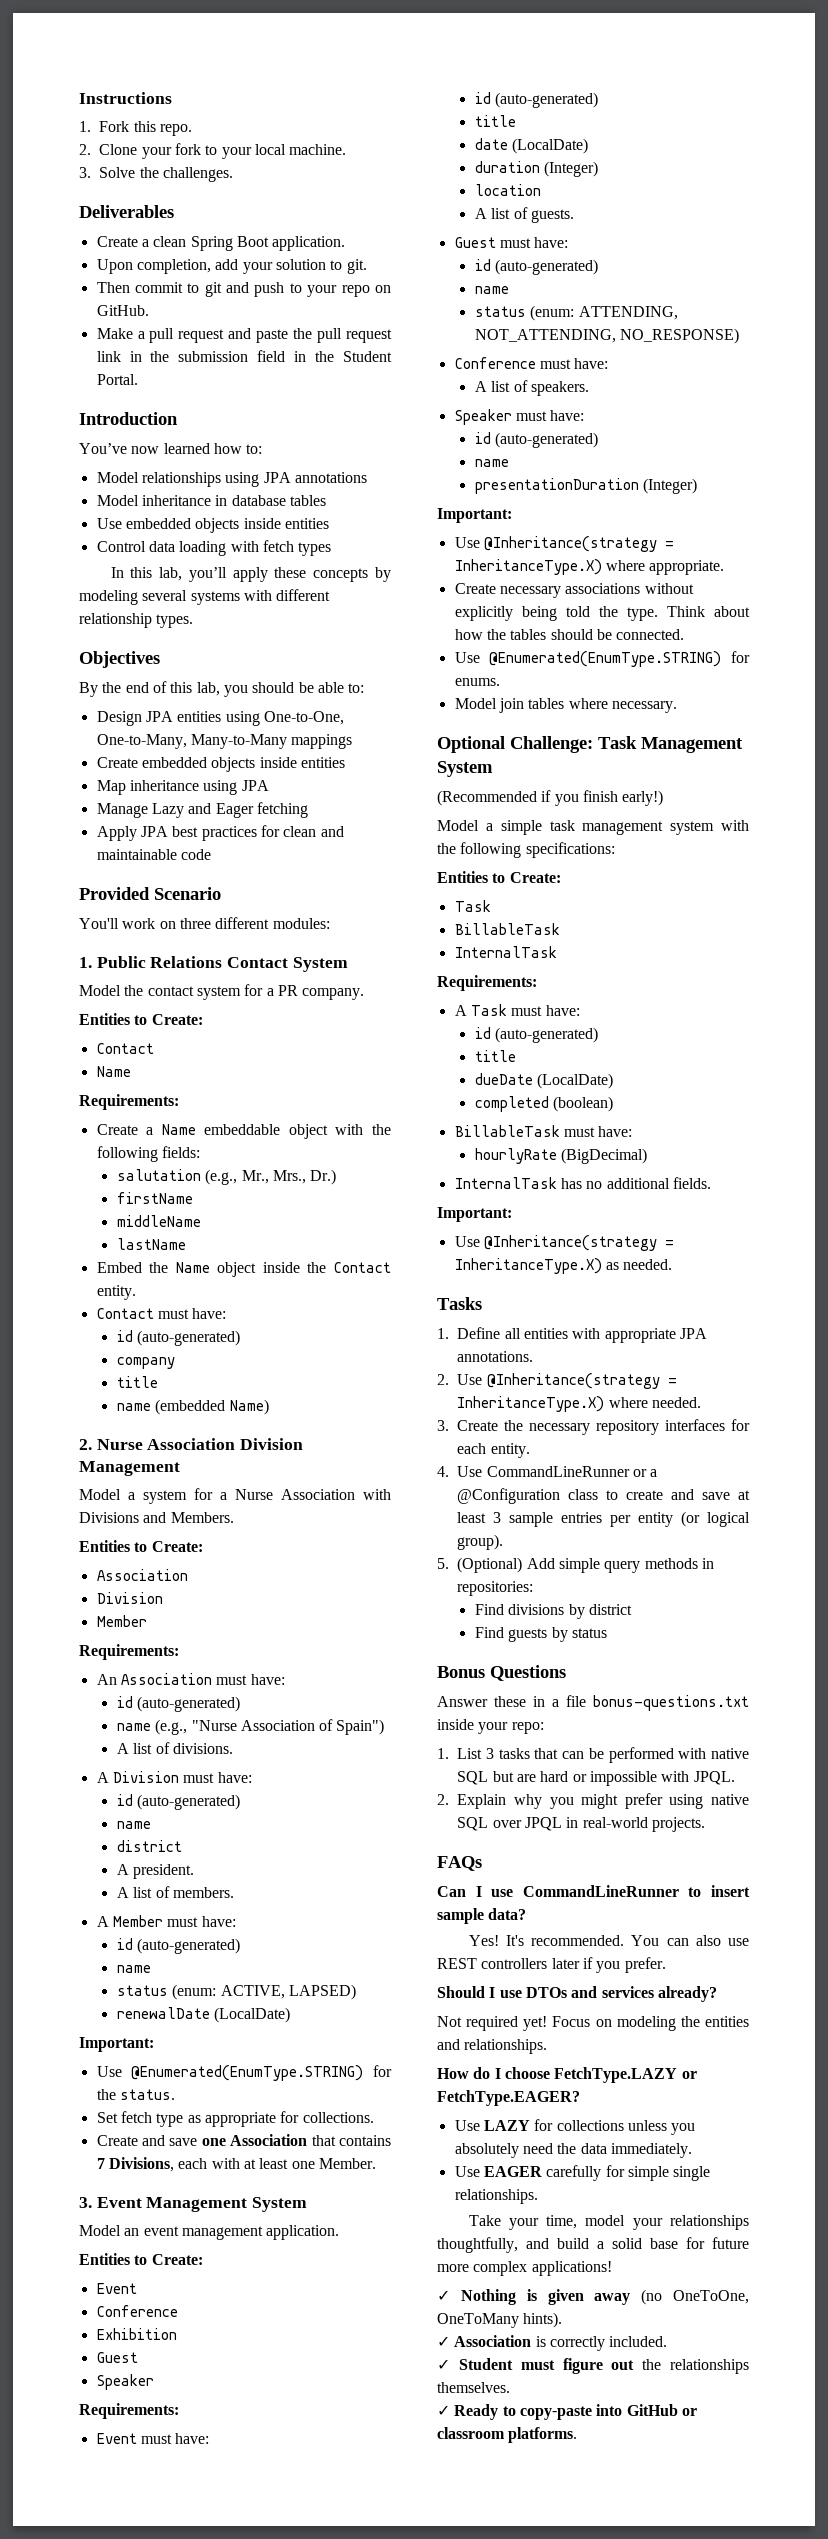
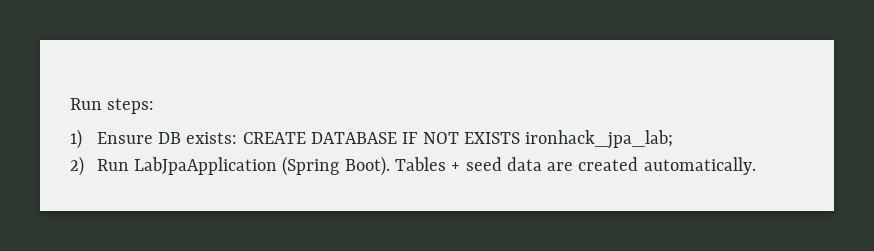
[79,92,172,104] [79,121,192,136] [79,143,347,159] [79,167,233,182] [79,205,174,218] [96,236,346,251] [96,259,367,274] [96,282,391,297] [96,305,149,316] [96,328,393,343] [96,350,392,362] [96,374,138,385] [79,412,178,425] [79,443,263,454] [96,472,367,487] [96,495,326,506] [96,518,329,533] [96,540,332,556] [110,567,391,582] [79,589,331,605] [79,613,194,628] [79,651,160,668] [79,681,365,697] [96,711,344,726] [96,734,353,749] [96,757,345,772] [96,780,269,795] [96,802,308,818] [96,825,344,841] [96,849,211,860] [79,887,221,900] [79,917,330,929] [79,956,348,972] [79,984,365,1000] [79,1013,203,1025] [96,1043,154,1054] [96,1066,131,1077] [79,1094,179,1110] [96,1124,391,1139] [96,1146,200,1162] [116,1169,337,1185] [116,1192,193,1204] [116,1215,201,1227] [116,1238,186,1250] [96,1262,391,1277] [96,1285,136,1300] [96,1308,227,1319] [116,1330,241,1346] [116,1357,175,1369] [116,1376,158,1388] [116,1399,269,1415] [79,1438,304,1450] [79,1461,180,1476] [79,1488,391,1504] [79,1512,234,1523] [79,1540,203,1552] [96,1569,188,1581] [96,1592,163,1604] [96,1615,147,1627] [79,1644,179,1660] [96,1673,285,1685] [116,1696,241,1712] [116,1719,385,1735] [116,1742,233,1754] [96,1771,252,1783] [116,1794,241,1810] [116,1821,151,1829] [116,1840,182,1852] [116,1864,195,1879] [116,1886,234,1898] [96,1915,236,1927] [116,1938,241,1954] [116,1965,151,1973] [116,1984,356,2000] [116,2007,291,2023] [79,2037,154,2052] [96,2065,392,2081] [96,2089,175,2100] [96,2111,374,2127] [96,2134,391,2146] [96,2157,376,2172] [79,2197,308,2212] [79,2225,340,2240] [79,2253,203,2265] [96,2283,137,2294] [96,2305,178,2317] [96,2328,177,2340] [96,2352,138,2363] [96,2374,154,2390] [79,2403,179,2419] [96,2433,210,2444] [474,92,599,108] [474,115,516,127] [474,138,589,154] [474,161,599,177] [474,184,541,196] [474,207,574,223] [454,237,569,248] [474,259,599,275] [474,286,509,294] [474,305,678,321] [474,328,740,344] [454,357,609,369] [474,380,589,396] [454,409,585,425] [474,432,599,448] [474,459,509,467] [474,478,698,494] [437,508,512,523] [454,536,674,552] [454,559,725,575] [454,583,694,598] [454,606,750,621] [454,629,685,640] [454,651,750,667] [454,678,500,686] [454,698,677,713] [437,736,743,753] [437,761,493,777] [437,790,664,806] [437,820,749,835] [437,842,615,858] [437,871,561,883] [454,900,491,912] [454,923,560,935] [454,946,557,958] [437,975,537,991] [454,1004,580,1016] [474,1027,599,1043] [474,1050,516,1062] [474,1073,614,1089] [474,1096,614,1112] [454,1125,633,1137] [474,1148,648,1164] [454,1177,711,1189] [437,1207,512,1222] [454,1235,674,1251] [454,1258,673,1274] [437,1297,482,1310] [437,1327,707,1343] [457,1351,534,1362] [437,1373,677,1389] [457,1396,701,1412] [437,1419,750,1435] [457,1443,530,1458] [437,1466,658,1477] [457,1488,750,1504] [457,1511,750,1527] [457,1534,504,1550] [437,1557,714,1573] [457,1581,534,1596] [474,1604,632,1619] [474,1627,607,1642] [437,1665,566,1681] [437,1695,749,1711] [437,1719,544,1734] [437,1747,749,1763] [457,1771,735,1786] [437,1793,749,1809] [457,1817,705,1832] [437,1856,482,1871] [437,1885,750,1897] [437,1908,527,1924] [468,1935,749,1946] [437,1957,666,1973] [437,1986,717,2002] [437,2016,749,2031] [437,2039,548,2054] [437,2067,697,2083] [437,2090,580,2106] [454,2119,696,2135] [454,2143,692,2158] [454,2165,711,2181] [454,2189,538,2204] [468,2215,749,2230] [437,2237,749,2253] [437,2261,612,2276] [437,2289,749,2305] [437,2312,563,2328] [437,2335,668,2351] [437,2358,749,2374] [437,2382,510,2393] [437,2404,697,2420] [437,2427,578,2443] Instructions // 1. Fork this repo. // 2. Clone your fork to your local machine. // 3. Solve the challenges. // Deliverables // Create a clean Spring Boot application. // Upon completion, add your solution to git. // Then commit to git and push to your repo on GitHub. // Make a pull request and paste the pull request link in the submission field in the Student Portal. // Introduction // You’ve now learned how to: // Model relationships using JPA annotations // Model inheritance in database tables // Use embedded objects inside entities // Control data loading with fetch types // In this lab, you’ll apply these concepts by modeling several systems with different relationship types. // Objectives // By the end of this lab, you should be able to: // Design JPA entities using One-to-One, One-to-Many, Many-to-Many mappings // Create embedded objects inside entities // Map inheritance using JPA // Manage Lazy and Eager fetching // Apply JPA best practices for clean and maintainable code // Provided Scenario // You'll work on three different modules: // 1. Public Relations Contact System // Model the contact system for a PR company. // Entities to Create: // Contact // Name // Requirements: // Create a Name embeddable object with the following fields: // salutation (e.g., Mr., Mrs., Dr.) // firstName // middleName // lastName // Embed the Name object inside the Contact entity. // Contact must have: // id (auto-generated) // company // title // name (embedded Name) // 2. Nurse Association Division Management // Model a system for a Nurse Association with Divisions and Members. // Entities to Create: // Association // Division // Member // Requirements: // An Association must have: // id (auto-generated) // name (e.g., "Nurse Association of Spain") // A list of divisions. // A Division must have: // id (auto-generated) // name // district // A president. // A list of members. // A Member must have: // id (auto-generated) // name // status (enum: ACTIVE, LAPSED) // renewalDate (LocalDate) // Important: // Use @Enumerated(EnumType.STRING) for the status. // Set fetch type as appropriate for collections. // Create and save one Association that contains 7 Divisions, each with at least one Member. // 3. Event Management System // Model an event management application. // Entities to Create: // Event // Conference // Exhibition // Guest // Speaker // Requirements: // Event must have: // id (auto-generated) // title // date (LocalDate) // duration (Integer) // location // A list of guests. // Guest must have: // id (auto-generated) // name // status (enum: ATTENDING, NOT_ATTENDING, NO_RESPONSE) // Conference must have: // A list of speakers. // Speaker must have: // id (auto-generated) // name // presentationDuration (Integer) // Important: // Use @Inheritance(strategy = InheritanceType.X) where appropriate. // Create necessary associations without explicitly being told the type. Think about how the tables should be connected. // Use @Enumerated(EnumType.STRING) for enums. // Model join tables where necessary. // Optional Challenge: Task Management System // (Recommended if you finish early!) // Model a simple task management system with the following specifications: // Entities to Create: // Task // BillableTask // InternalTask // Requirements: // A Task must have: // id (auto-generated) // title // dueDate (LocalDate) // completed (boolean) // BillableTask must have: // hourlyRate (BigDecimal) // InternalTask has no additional fields. // Important: // Use @Inheritance(strategy = InheritanceType.X) as needed. // Tasks // 1. Define all entities with appropriate JPA annotations. // 2. Use @Inheritance(strategy = InheritanceType.X) where needed. // 3. Create the necessary repository interfaces for each entity. // 4. Use CommandLineRunner or a @Configuration class to create and save at least 3 sample entries per entity (or logical group). // 5. (Optional) Add simple query methods in repositories: // Find divisions by district // Find guests by status // Bonus Questions // Answer these in a file bonus-questions.txt inside your repo: // 1. List 3 tasks that can be performed with native SQL but are hard or impossible with JPQL. // 2. Explain why you might prefer using native SQL over JPQL in real-world projects. // FAQs // Can I use CommandLineRunner to insert sample data? // Yes! It's recommended. You can also use REST controllers later if you prefer. // Should I use DTOs and services already? // Not required yet! Focus on modeling the entities and relationships. // How do I choose FetchType.LAZY or FetchType.EAGER? // Use LAZY for collections unless you absolutely need the data immediately. // Use EAGER carefully for simple single relationships. // Take your time, model your relationships thoughtfully, and build a solid base for future more complex applications! // ✓ Nothing is given away (no OneToOne, OneToMany hints). // ✓ Association is correctly included. // ✓ Student must figure out the relationships themselves. // ✓ Ready to copy-paste into GitHub or classroom platforms. -> [70,98,155,114] [70,129,674,149] [70,156,756,176] Run steps: // 1) Ensure DB exists: CREATE DATABASE IF NOT EXISTS ironhack_jpa_lab; // 2) Run LabJpaApplication (Spring Boot). Tables + seed data are created automatically.

